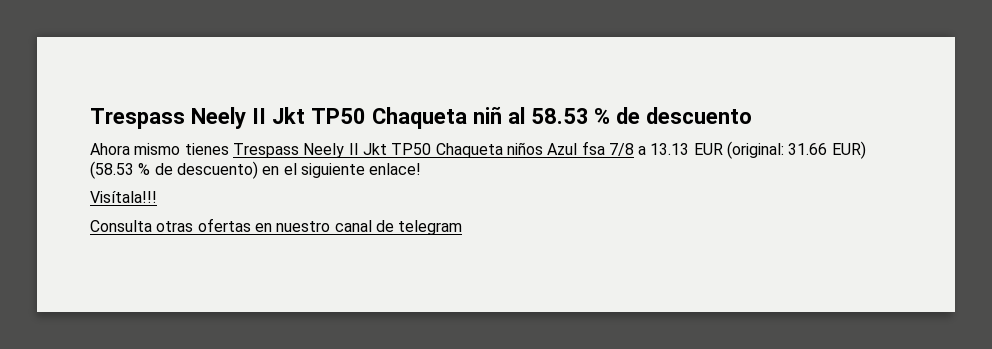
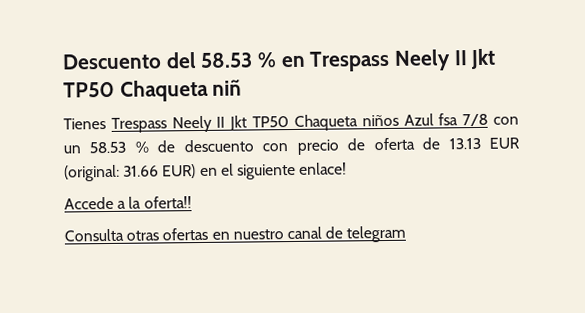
(90, 118) none -> [62,52,306,70] Descuento del 58.53 % en
[507,107,753,124] [90,143,229,155] al 58.53 % de descuento // Ahora mismo tienes -> [63,118,106,130] // Tienes
[638,146,647,155] a -> [492,116,519,125] [63,137,441,155] con un 58.53 % de descuento con precio de oferta de
[90,161,258,179] (58.53 % de descuento) -> (197, 171) none
[90,191,157,203] Visítala!!! -> [64,196,192,210] Accede a la oferta!!

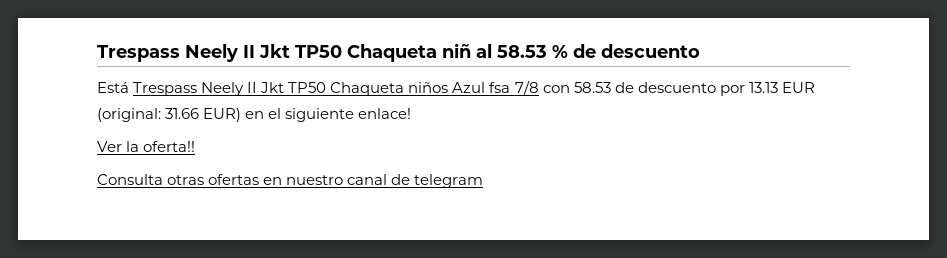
[62,52,306,70] Descuento del 58.53 % en -> (97, 53) none
[63,118,106,130] // Tienes -> [476,44,700,58] [97,82,129,93] al 58.53 % de descuento // Está
[63,137,441,155] un 58.53 % de descuento con precio de oferta de -> [573,82,745,96] 58.53 de descuento por
[64,196,127,210] Accede a -> [97,141,122,152] Ver

